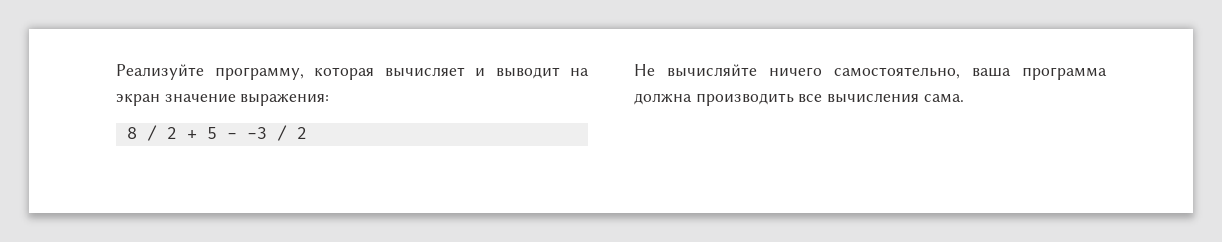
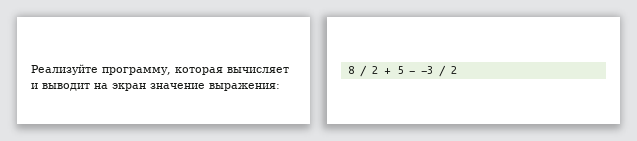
[634,64,1107,80] [634,93,964,106] // Не вычисляйте ничего самостоятельно, ваша программа должна производить все вычисления сама. -> (457, 70) none

